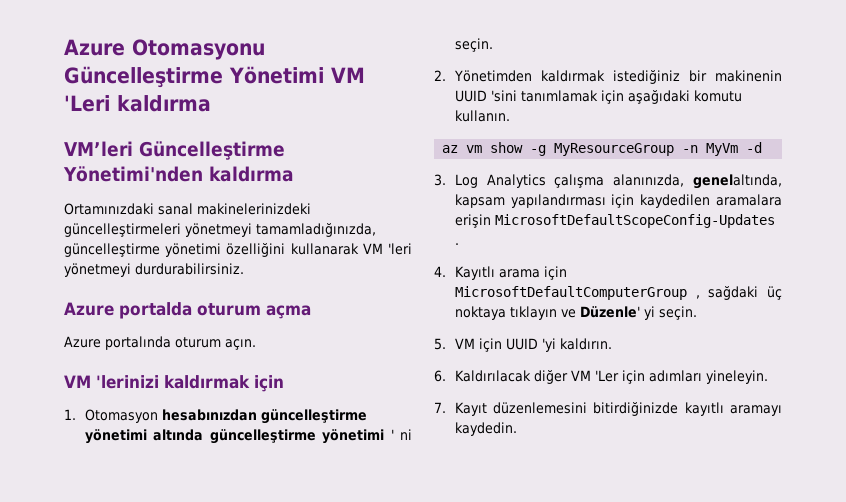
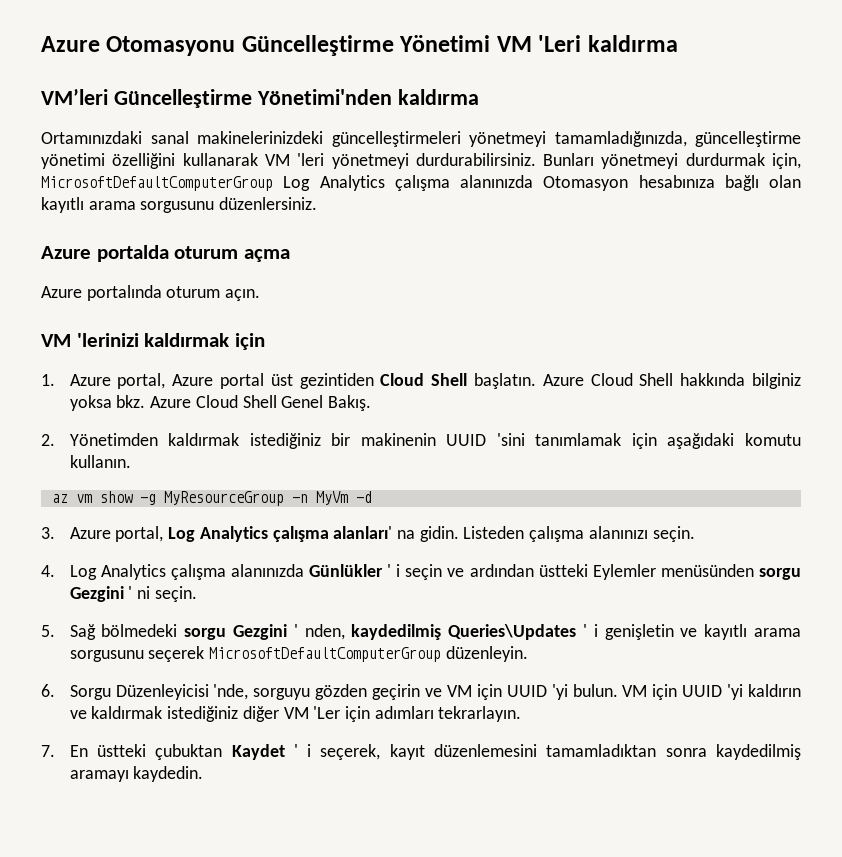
(244, 269) none -> [543,153,801,169] [41,175,801,191] [41,197,318,213] Bunları yönetmeyi durdurmak için, MicrosoftDefaultComputerGroup Log Analytics çalışma alanınızda Otomasyon hesabınıza bağlı olan kayıtlı arama sorgusunu düzenlersiniz.
[84,409,367,424] [84,429,413,444] [454,38,493,52] Otomasyon hesabınızdan güncelleştirme yönetimi altında güncelleştirme yönetimi ' ni seçin. -> [69,373,801,389] [69,395,371,411] Azure portal, Azure portal üst gezintiden Cloud Shell başlatın. Azure Cloud Shell hakkında bilginiz yoksa bkz. Azure Cloud Shell Genel Bakış.
[454,174,782,189] [454,194,782,208] [454,214,775,228] [454,243,459,245] [434,266,567,280] [454,286,782,300] [454,306,697,320] [434,338,612,352] [434,370,531,382] Log Analytics çalışma alanınızda, genelaltında, kapsam yapılandırması için kaydedilen aramalara erişin MicrosoftDefaultScopeConfig-Updates . // 4. Kayıtlı arama için MicrosoftDefaultComputerGroup , sağdaki üç noktaya tıklayın ve Düzenle' yi seçin. // 5. VM için UUID 'yi kaldırın. // 6. Kaldırılacak -> [69,526,695,542] [41,564,801,580] [69,586,197,602] [41,624,801,640] [69,646,528,662] [41,684,801,700] [69,706,239,722] Azure portal, Log Analytics çalışma alanları' na gidin. Listeden çalışma alanınızı seçin. // 4. Log Analytics çalışma alanınızda Günlükler ' i seçin ve ardından üstteki Eylemler menüsünden sorgu Gezgini ' ni seçin. // 5. Sağ bölmedeki sorgu Gezgini ' nden, kaydedilmiş Queries\Updates ' i genişletin ve kayıtlı arama sorgusunu seçerek MicrosoftDefaultComputerGroup düzenleyin. // 6. Sorgu Düzenleyicisi 'nde, sorguyu gözden geçirin ve VM için UUID 'yi bulun. VM için UUID 'yi kaldırın ve kaldırmak istediğiniz
[705,370,768,384] yineleyin. -> [438,706,522,722] tekrarlayın.
[454,402,724,416] Kayıt düzenlemesini bitirdiğinizde kayıtlı -> [69,744,801,760] En üstteki çubuktan Kaydet ' i seçerek, kayıt düzenlemesini tamamladıktan sonra kaydedilmiş

